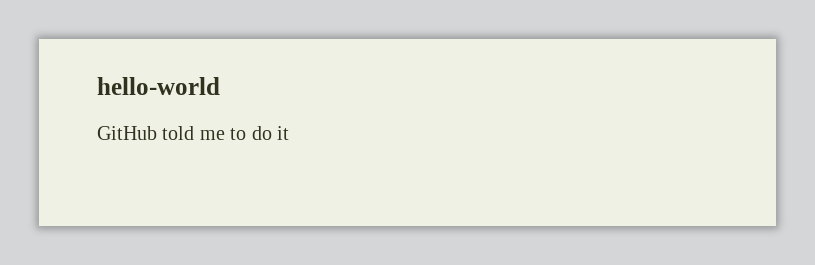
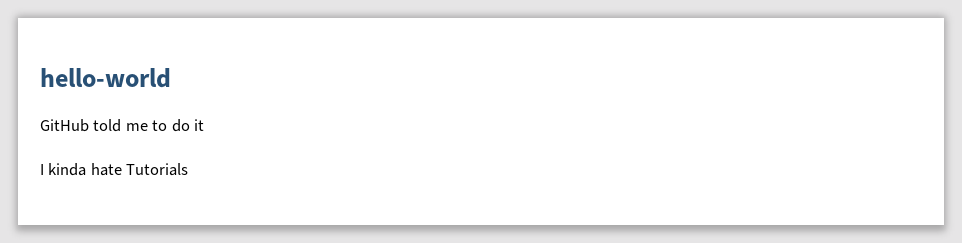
(289, 133) none -> [40,163,189,176] // I kinda hate Tutorials

